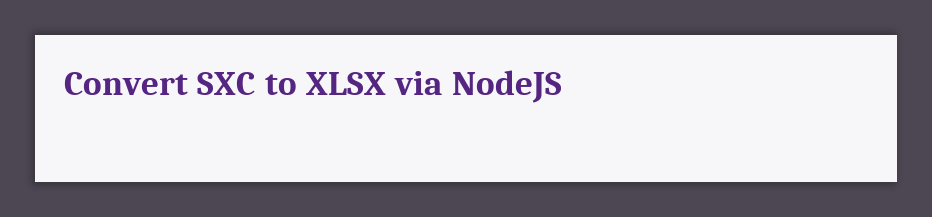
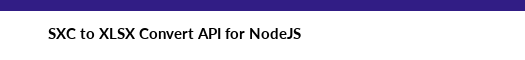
[64,72,188,95] Convert -> (48, 33) none
[394,71,443,95] via -> [139,28,246,39] Convert API for

